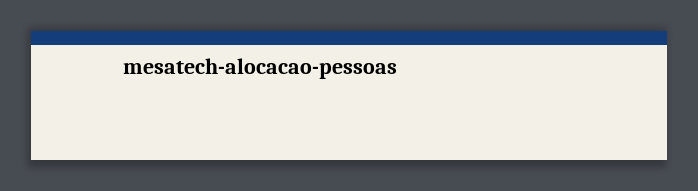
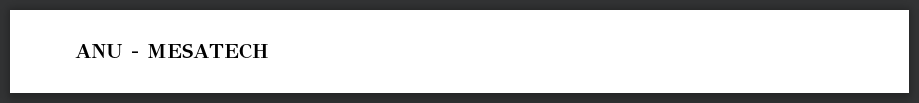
[123,58,397,79] mesatech-alocacao-pessoas -> [75,43,268,59] ANU - MESATECH

